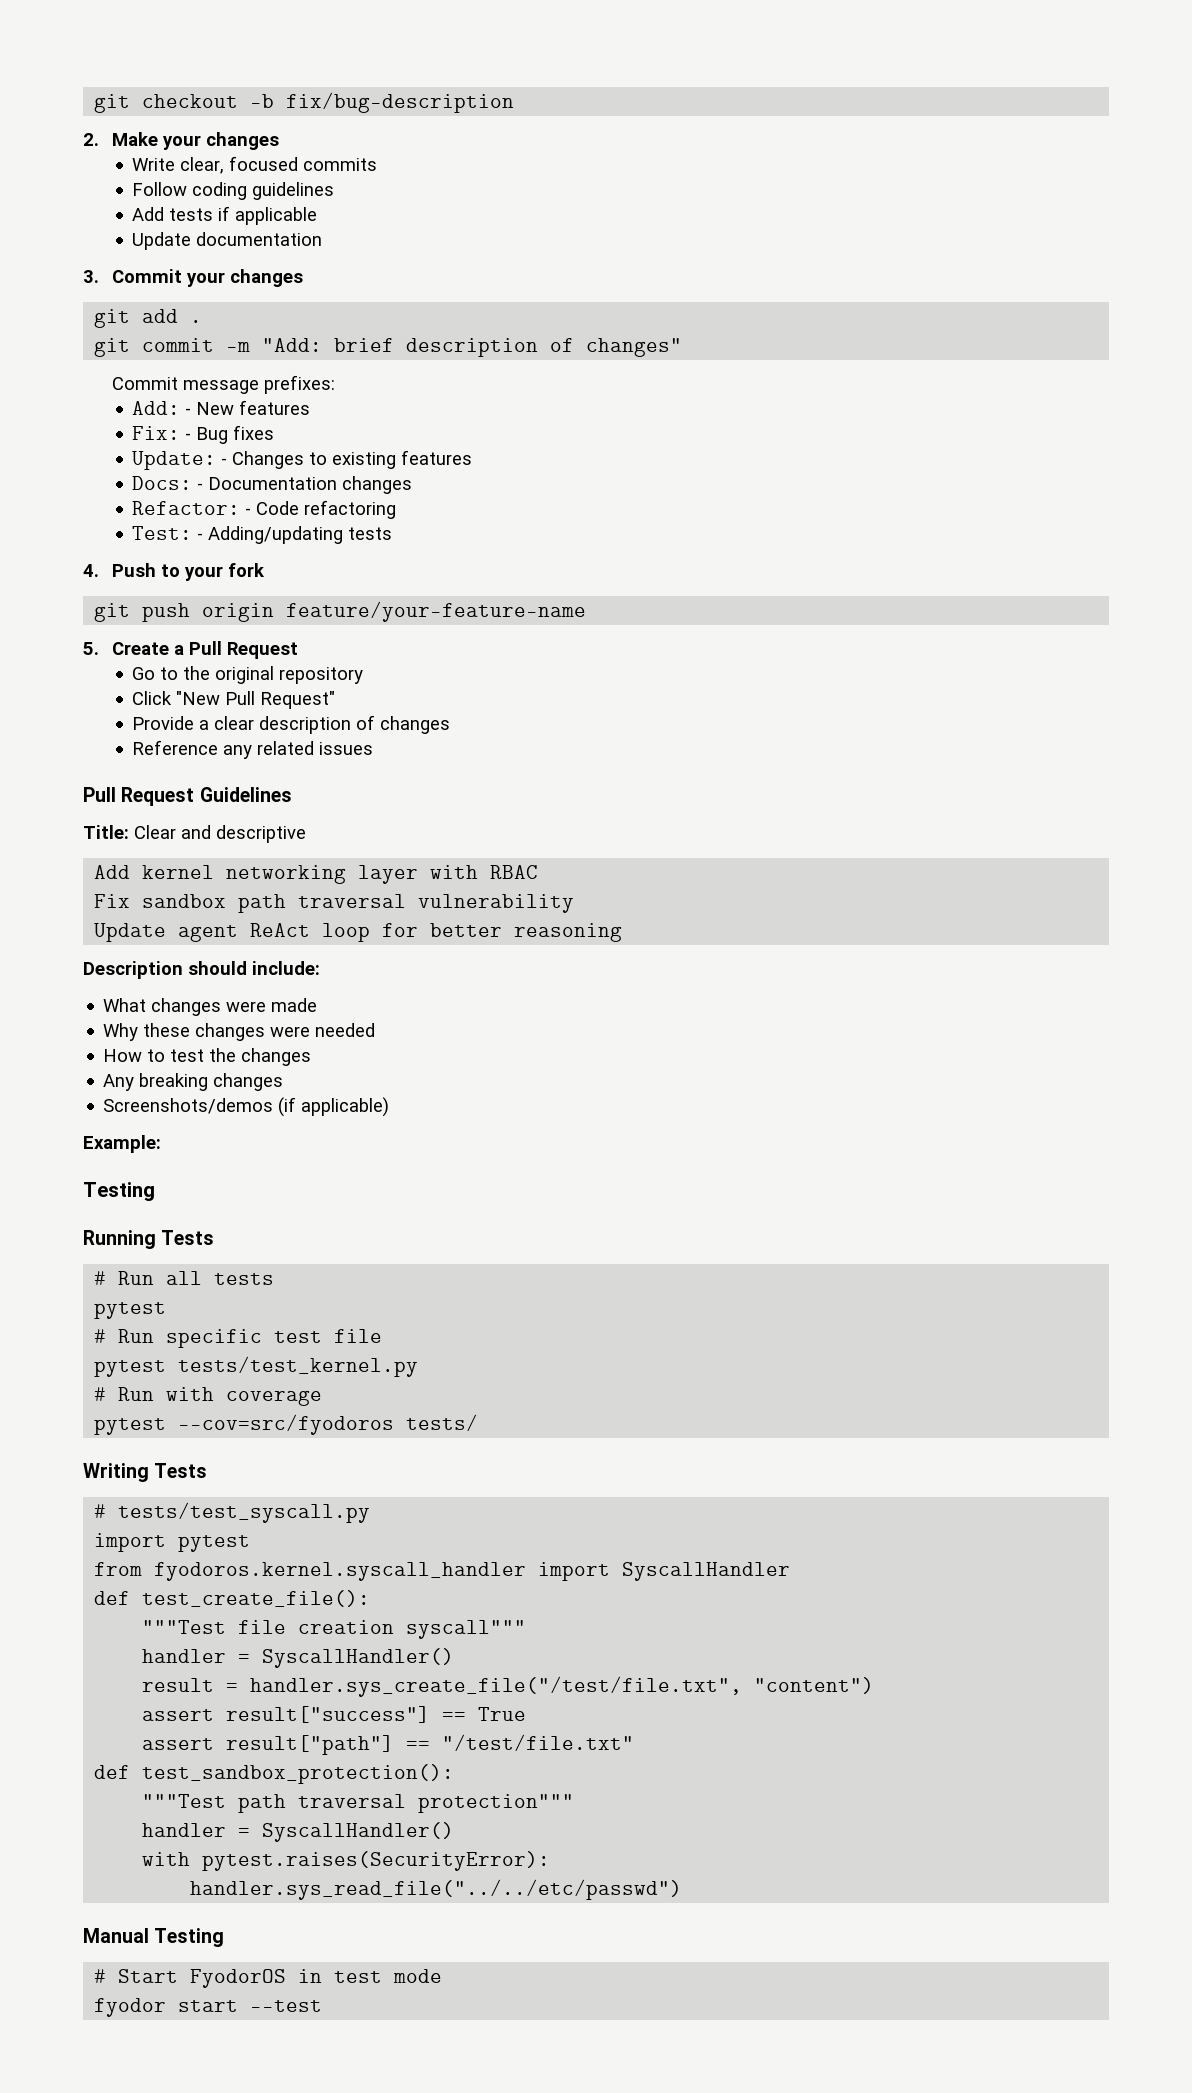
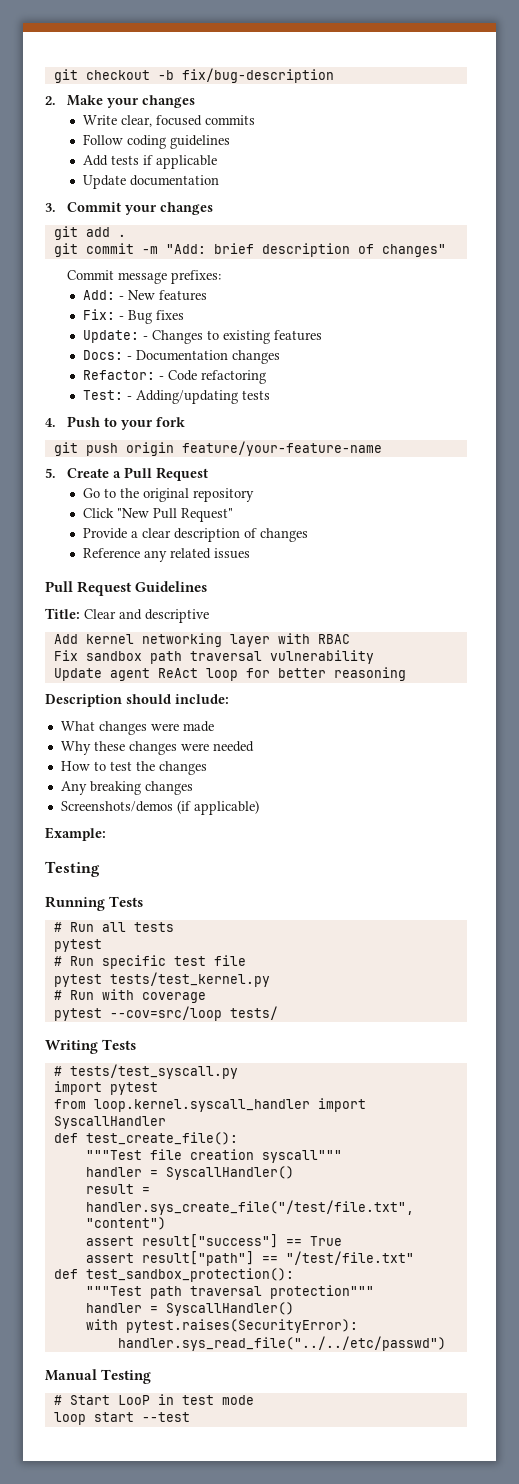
[178,1414,395,1435] --cov=src/fyodoros -> [109,1006,222,1021] --cov=src/loop
[154,1562,527,1581] fyodoros.kernel.syscall_handler -> [93,1099,310,1112] loop.kernel.syscall_handler
[190,1969,287,1988] FyodorOS -> [117,1395,150,1405] LooP
[94,1998,167,2017] fyodor -> [53,1412,86,1425] loop

